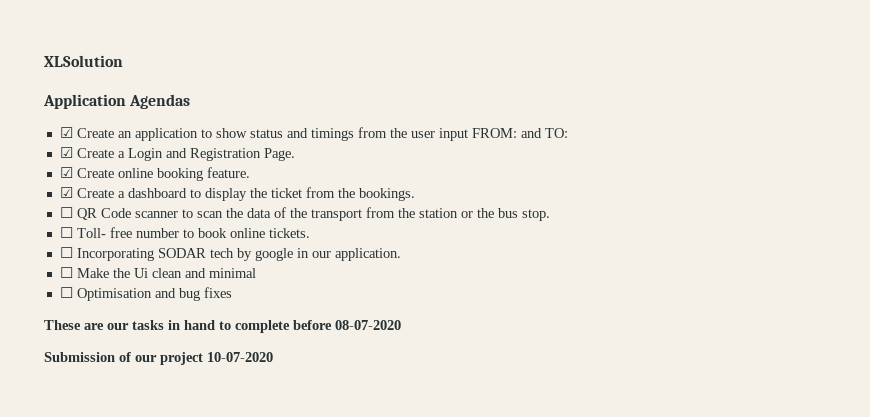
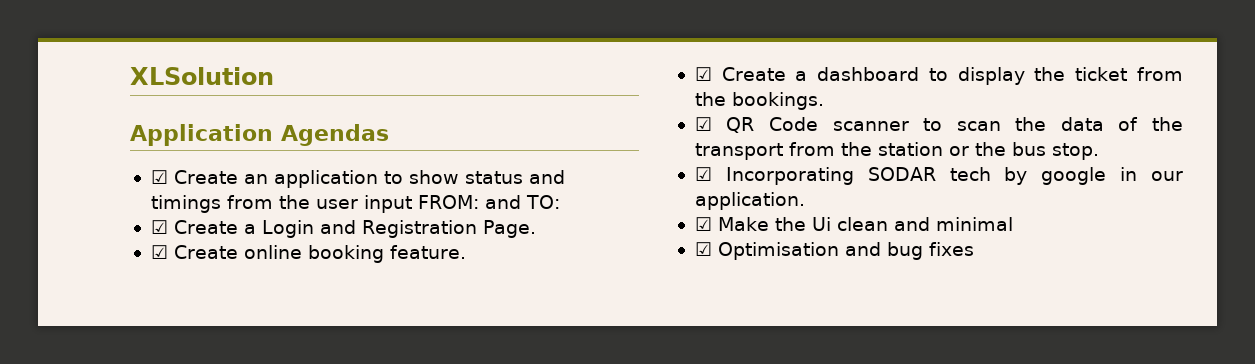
[59,207,73,218] ☐ -> [694,117,712,131] ☑
[59,227,310,238] [59,247,73,258] ☐ Toll- free number to book online tickets. // ☐ -> [694,167,712,181] ☑
[59,267,73,278] ☐ -> [694,217,712,231] ☑
[59,287,73,298] ☐ -> [694,242,712,256] ☑
[44,320,401,333] [44,352,273,365] // These are our tasks in hand to complete before 08-07-2020 // Submission of our project 10-07-2020 -> (974, 249) none

